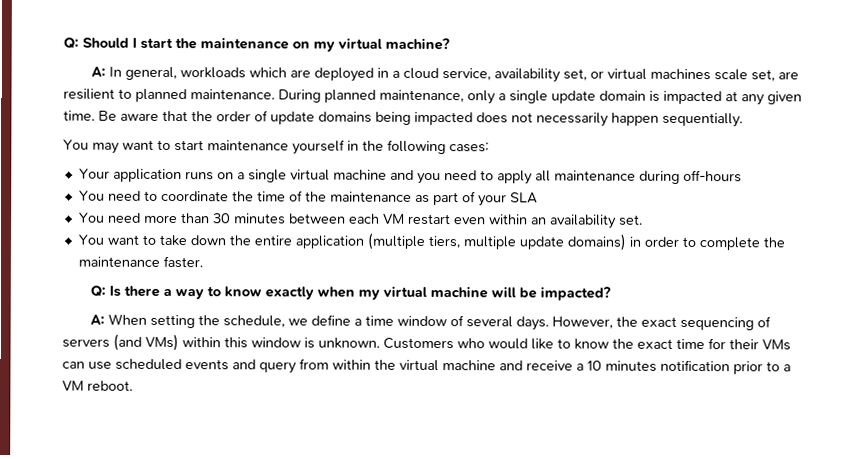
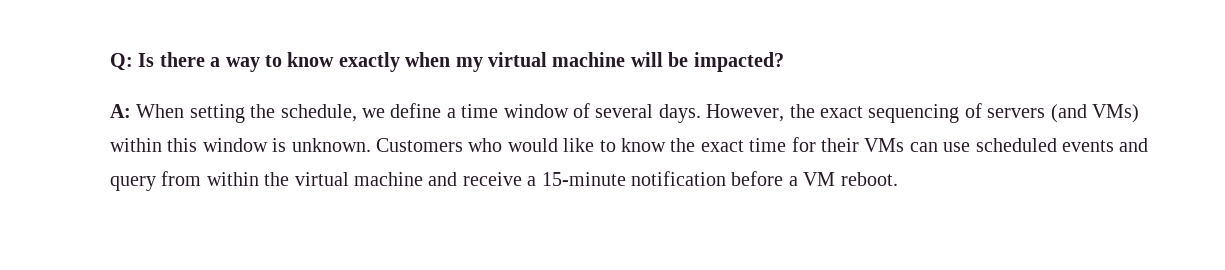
[63,37,450,52] [91,66,800,83] [63,88,802,106] [63,110,743,128] [63,139,489,155] [78,168,742,185] [78,190,538,207] [78,212,643,229] [77,232,785,251] [77,255,203,269] [90,285,107,297] Q: Should I start the maintenance on my virtual machine? // A: In general, workloads which are deployed in a cloud service, availability set, or virtual machines scale set, are resilient to planned maintenance. During planned maintenance, only a single update domain is impacted at any given time. Be aware that the order of update domains being impacted does not necessarily happen sequentially. // You may want to start maintenance yourself in the following cases: // Your application runs on a single virtual machine and you need to apply all maintenance during off-hours // You need to coordinate the time of the maintenance as part of your SLA // You need more than 30 minutes between each VM restart even within an availability set. // You want to take down the entire application (multiple tiers, multiple update domains) in order to complete the maintenance faster. // Q: -> [110,53,133,71] Q:
[587,359,780,375] 10 minutes notification prior to -> [541,171,784,186] 15-minute notification before

